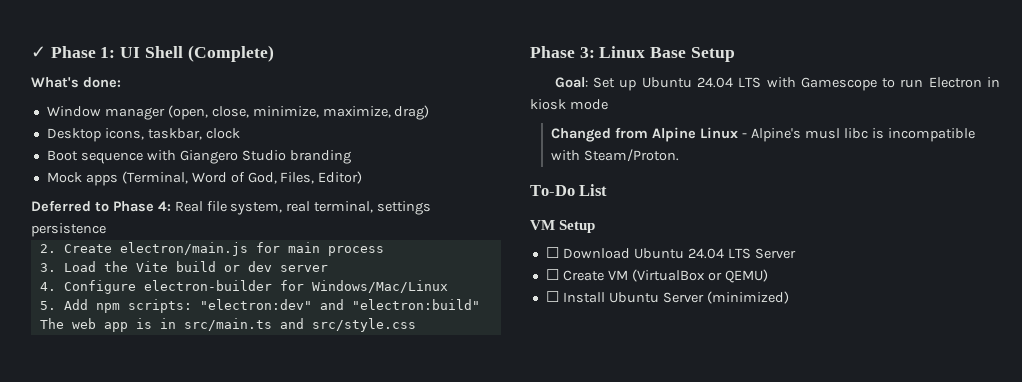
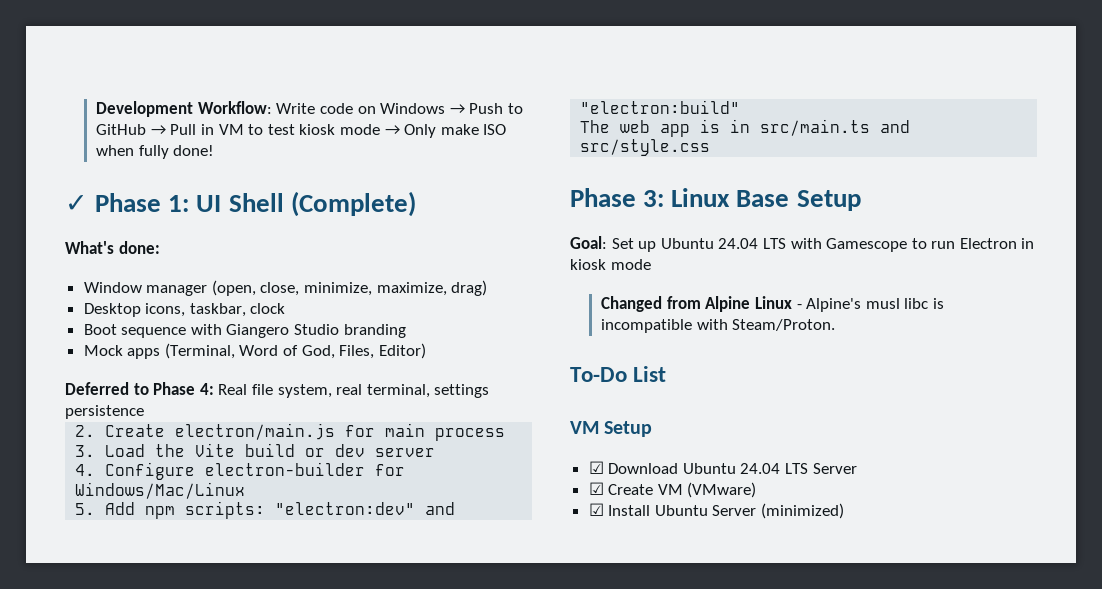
(31, 52) none -> [96,101,523,117] [96,124,507,138] [96,145,215,159] Development Workflow: Write code on Windows → Push to GitHub → Pull in VM to test kiosk mode → Only make ISO when fully done! //
[545,247,559,258] ☐ -> [588,461,604,474] ☑
[545,269,559,280] ☐ -> [588,482,604,495] ☑
[631,269,768,283] [545,291,559,302] (VirtualBox or QEMU) // ☐ -> [687,482,757,498] [588,503,604,516] (VMware) // ☑

